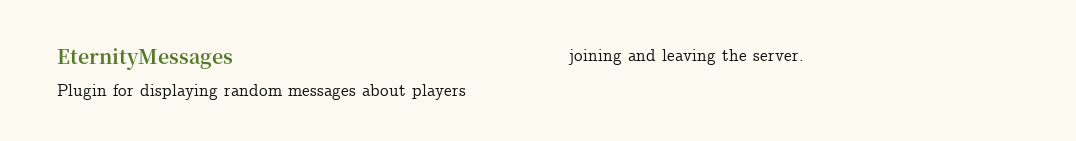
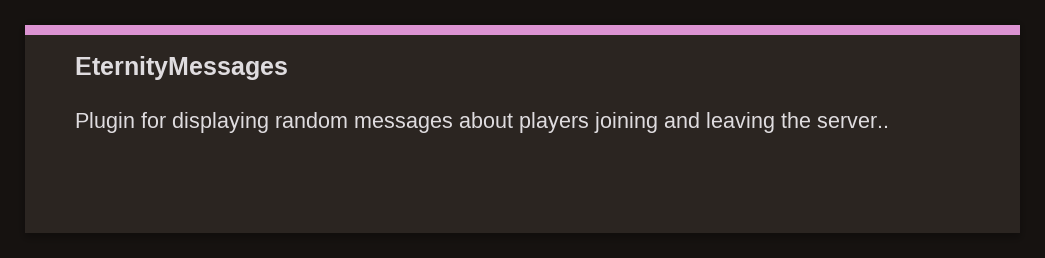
[753,52,804,61] server. -> [817,115,889,128] server..

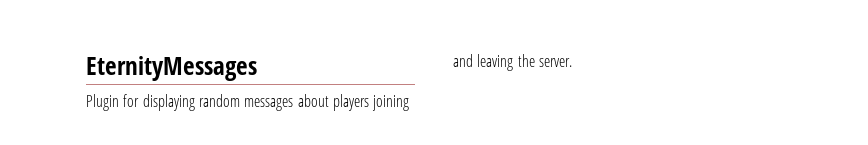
[817,115,889,128] server.. -> [538,58,572,67] server.

